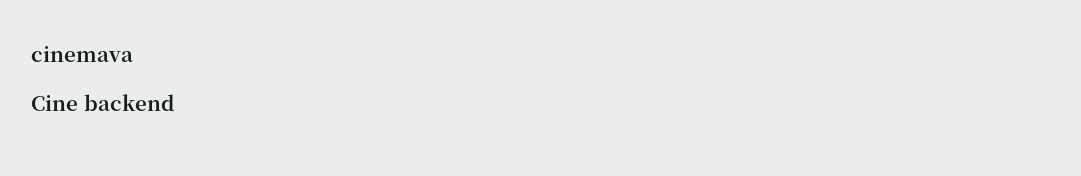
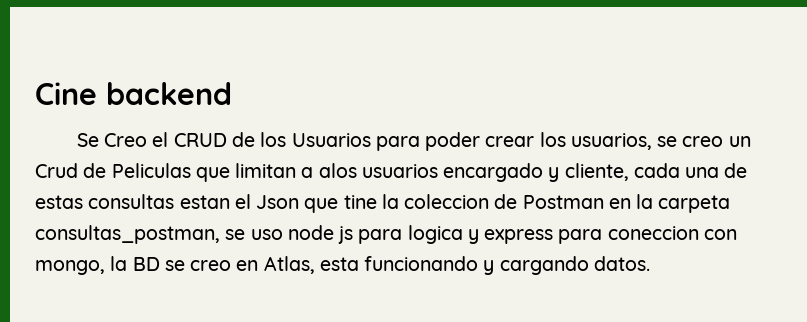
[31,46,133,62] cinemava // -> (35, 93) none
(174, 102) none -> [76,132,751,151] [35,163,748,182] [35,194,731,213] [35,225,737,244] [35,256,650,275] // Se Creo el CRUD de los Usuarios para poder crear los usuarios, se creo un Crud de Peliculas que limitan a alos usuarios encargado y cliente, cada una de estas consultas estan el Json que tine la coleccion de Postman en la carpeta consultas_postman, se uso node js para logica y express para coneccion con mongo, la BD se creo en Atlas, esta funcionando y cargando datos.

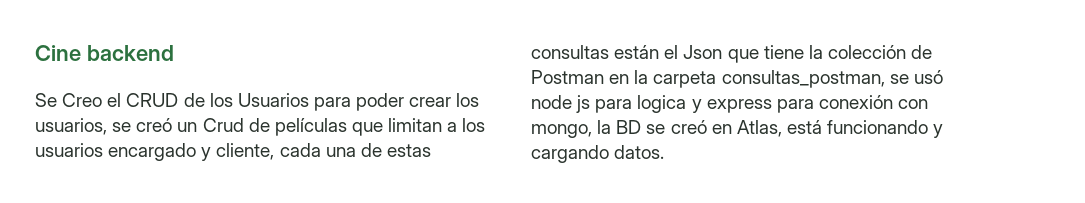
[682,136,724,147] creo -> [136,118,173,132] creó
[111,163,191,178] Peliculas -> [274,118,347,136] películas
[318,163,357,178] alos -> [462,118,486,132] los
[179,195,230,209] estan -> [614,45,660,59] están
[343,194,490,209] tine la coleccion -> [763,45,906,59] tiene la colección
[250,229,283,240] uso -> [913,70,943,84] usó
[607,226,699,240] coneccion -> [818,95,893,109] conexión
[190,260,232,271] creo -> [670,120,707,134] creó
[319,257,359,271] esta -> [786,120,822,134] está

